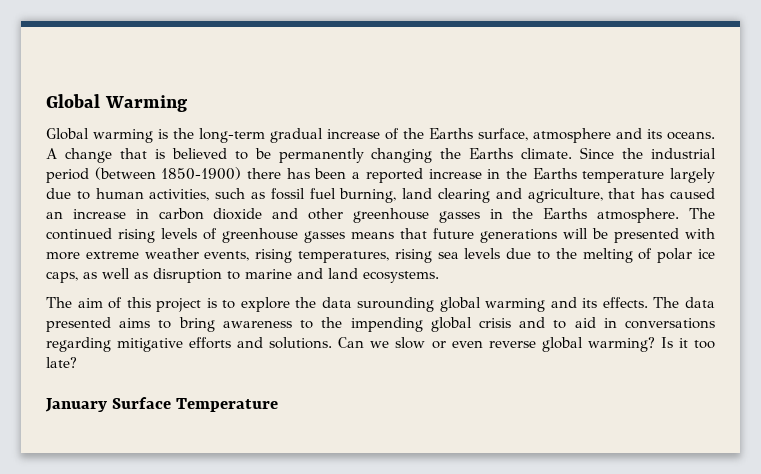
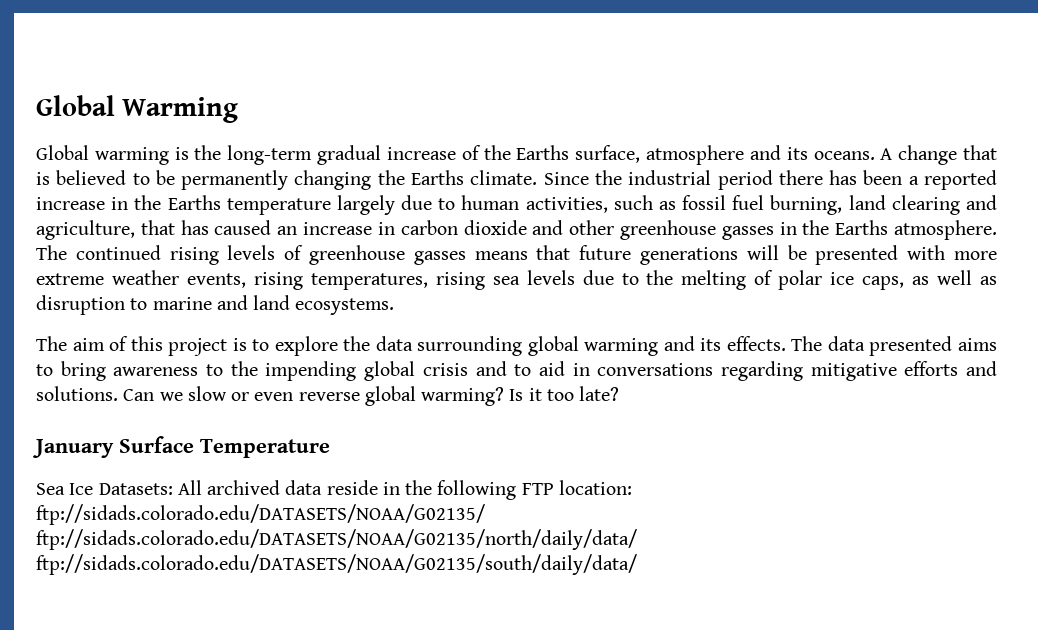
[94,167,242,180] (between 1850-1900) -> (773, 180) none
[357,297,435,312] surounding -> [417,336,523,356] surrounding
(279, 405) none -> [36,480,632,500] [36,504,485,525] [36,529,637,550] [36,554,637,575] // Sea Ice Datasets: All archived data reside in the following FTP location: ftp://sidads.colorado.edu/DATASETS/NOAA/G02135/ ftp://sidads.colorado.edu/DATASETS/NOAA/G02135/north/daily/data/ ftp://sidads.colorado.edu/DATASETS/NOAA/G02135/south/daily/data/

